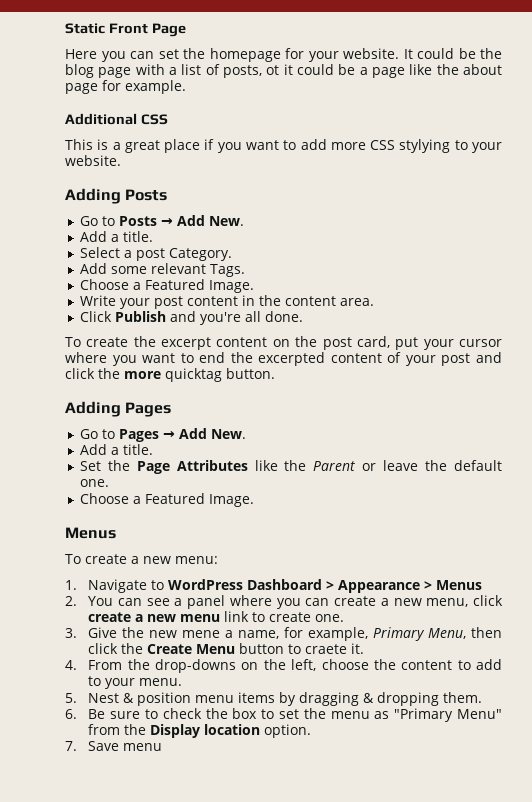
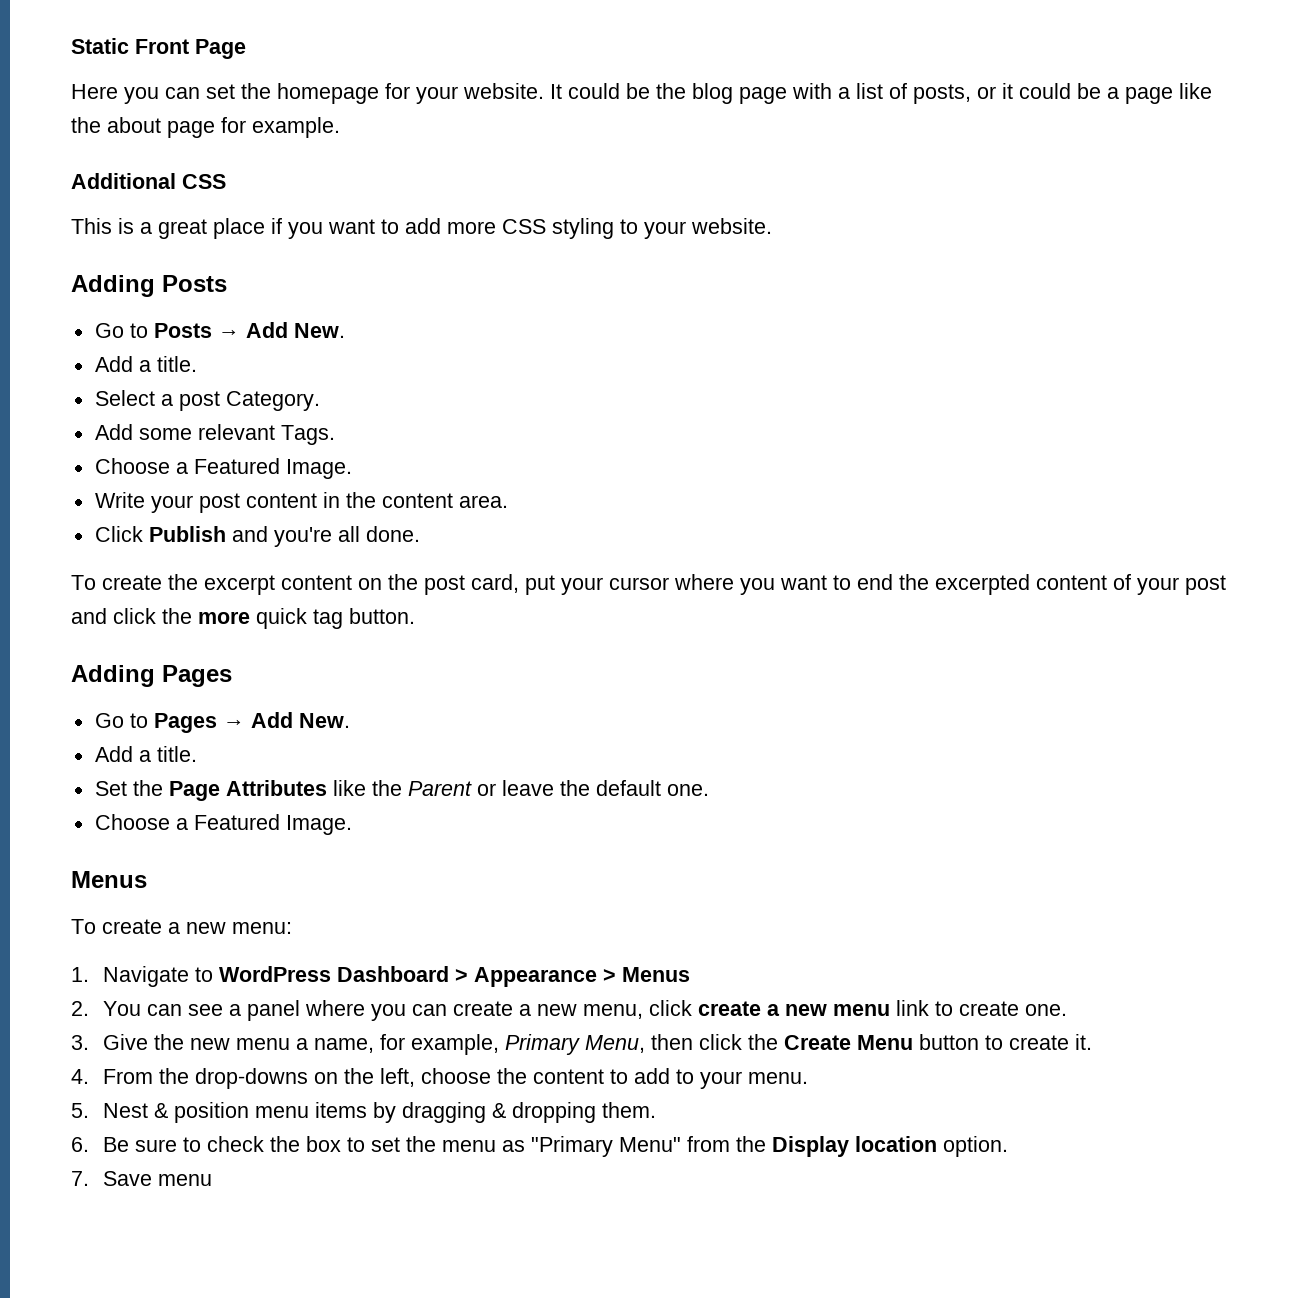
[266,65,280,75] ot -> [977,86,996,99] or
[399,139,451,153] stylying -> [552,218,614,239] styling
[165,368,222,382] quicktag -> [256,608,343,629] quick tag
[182,630,221,638] mene -> [236,1038,291,1050] menu
[305,644,348,654] craete -> [1009,1035,1070,1050] create

